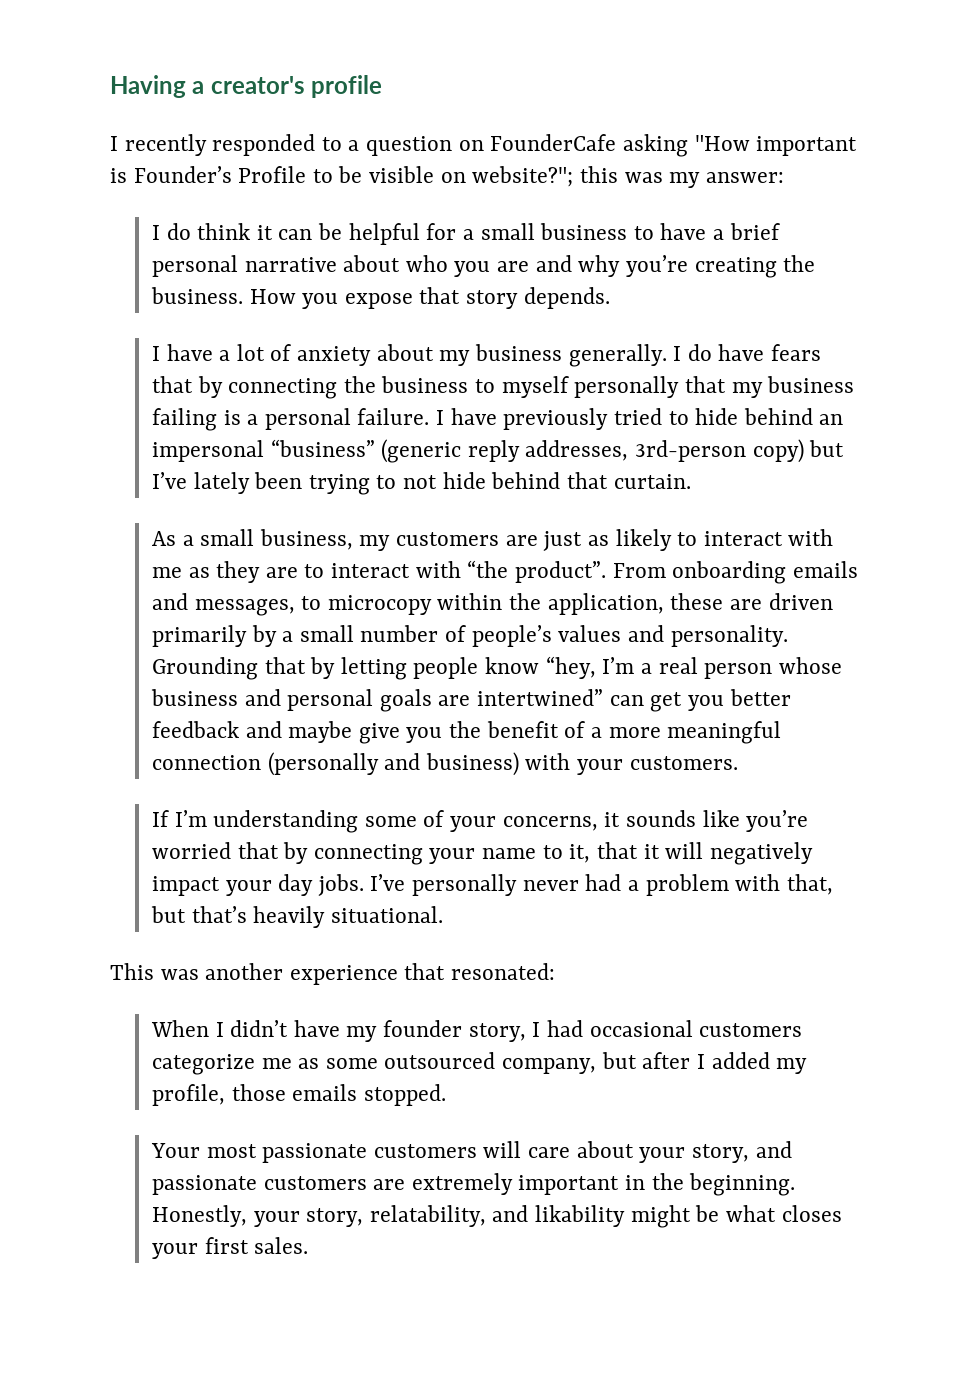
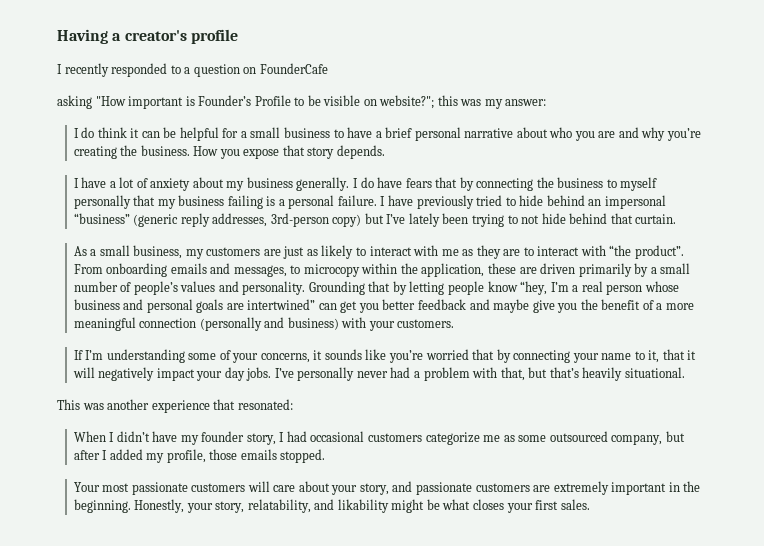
(617, 142) none -> (328, 68) //

